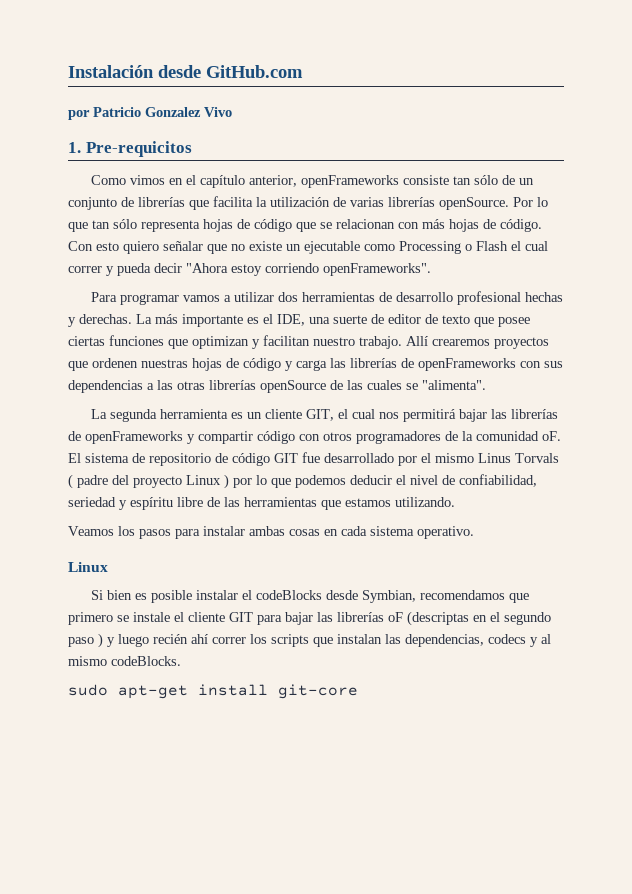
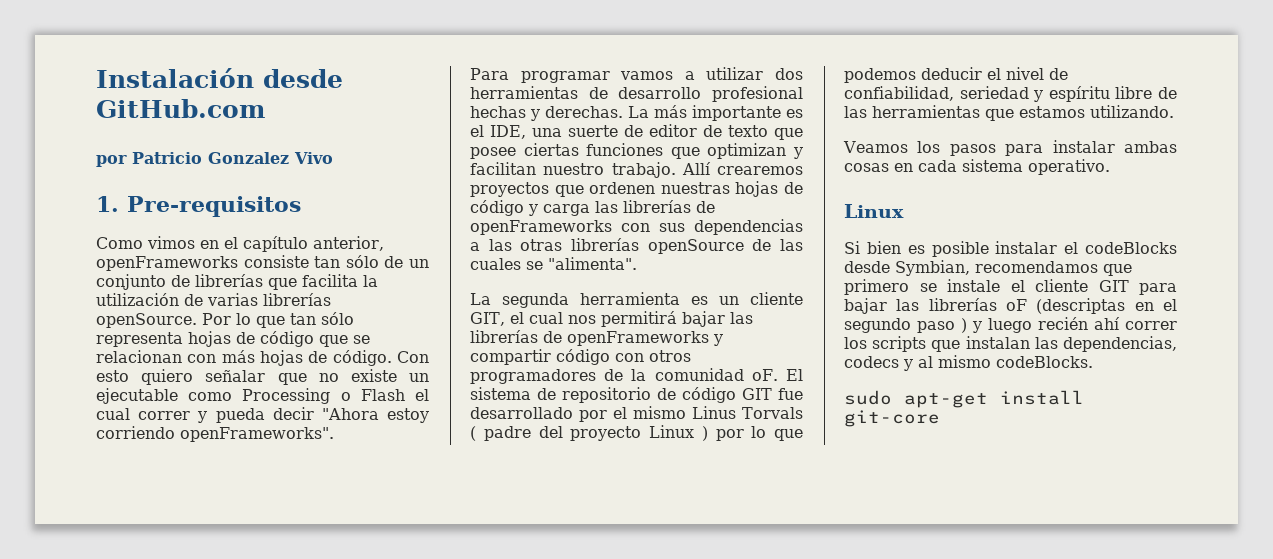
[85,141,192,157] Pre-requicitos -> [127,196,301,217] Pre-requisitos

